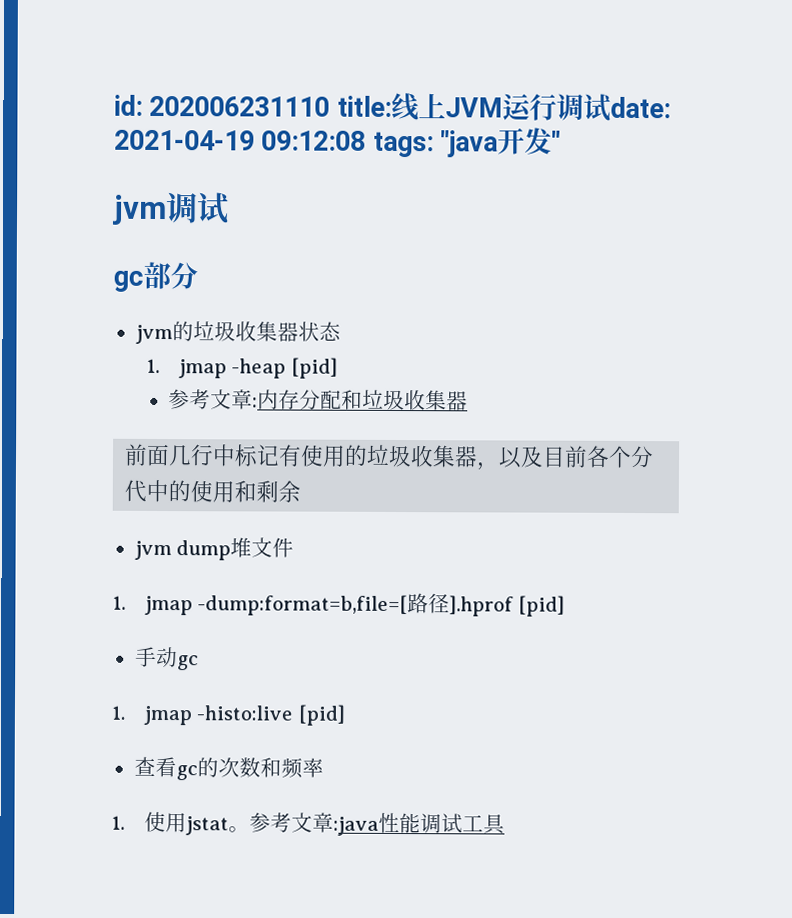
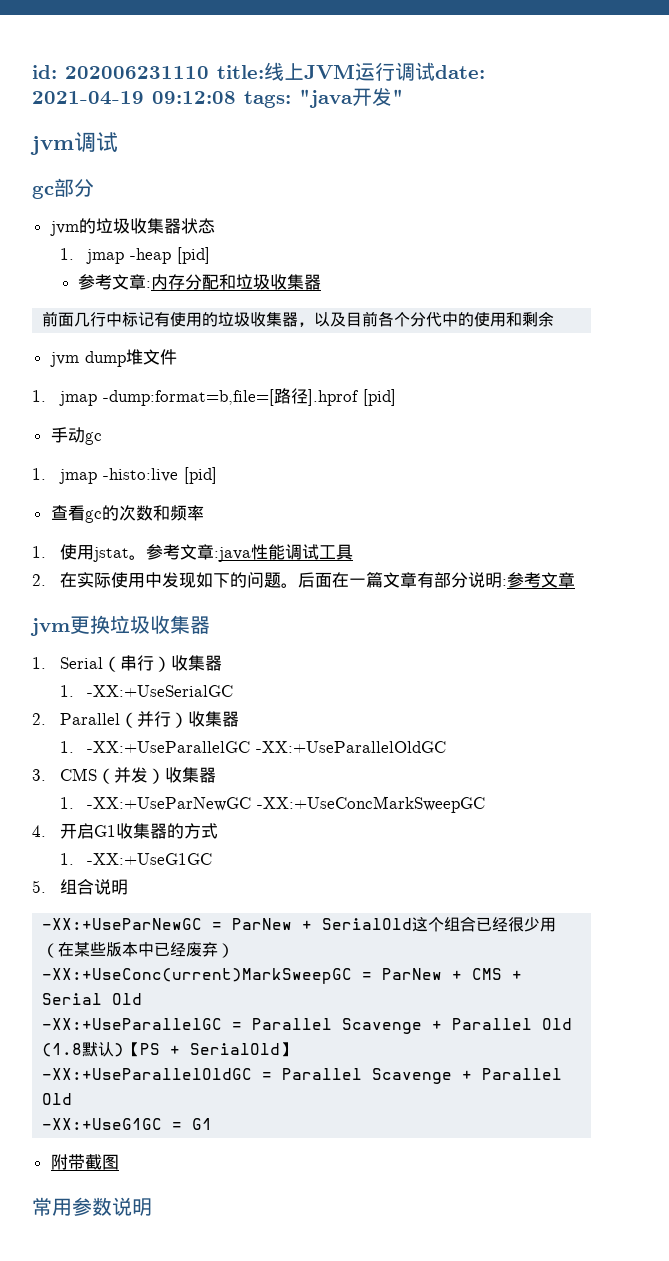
(506, 824) none -> [32,572,575,588] [30,615,210,636] [32,655,222,672] [59,685,234,697] [32,711,239,728] [59,741,447,753] [32,767,216,784] [59,796,486,813] [32,823,218,839] [59,853,213,865] [32,879,128,895] [42,916,557,932] [42,942,235,958] [42,968,523,984] [42,993,143,1005] [42,1018,573,1034] [42,1042,297,1057] [42,1068,563,1084] [42,1093,73,1105] [42,1118,213,1130] [50,1154,119,1170] [32,1197,152,1216] // 2.在实际使用中发现如下的问题。后面在一篇文章有部分说明:参考文章 // jvm更换垃圾收集器 // 1. Serial（串行）收集器 // 1. -XX:+UseSerialGC // 2. Parallel（并行）收集器 // 1. -XX:+UseParallelGC -XX:+UseParallelOldGC // 3. CMS（并发）收集器 // 1. -XX:+UseParNewGC -XX:+UseConcMarkSweepGC // 4.开启G1收集器的方式 // 1. -XX:+UseG1GC // 5.组合说明 // -XX:+UseParNewGC = ParNew + SerialOld这个组合已经很少用（在某些版本中已经废弃） // -XX:+UseConc(urrent)MarkSweepGC = ParNew + CMS + Serial Old // -XX:+UseParallelGC = Parallel Scavenge + Parallel Old (1.8默认)【PS + SerialOld】 // -XX:+UseParallelOldGC = Parallel Scavenge + Parallel Old // -XX:+UseG1GC = G1 // 附带截图 // 常用参数说明

